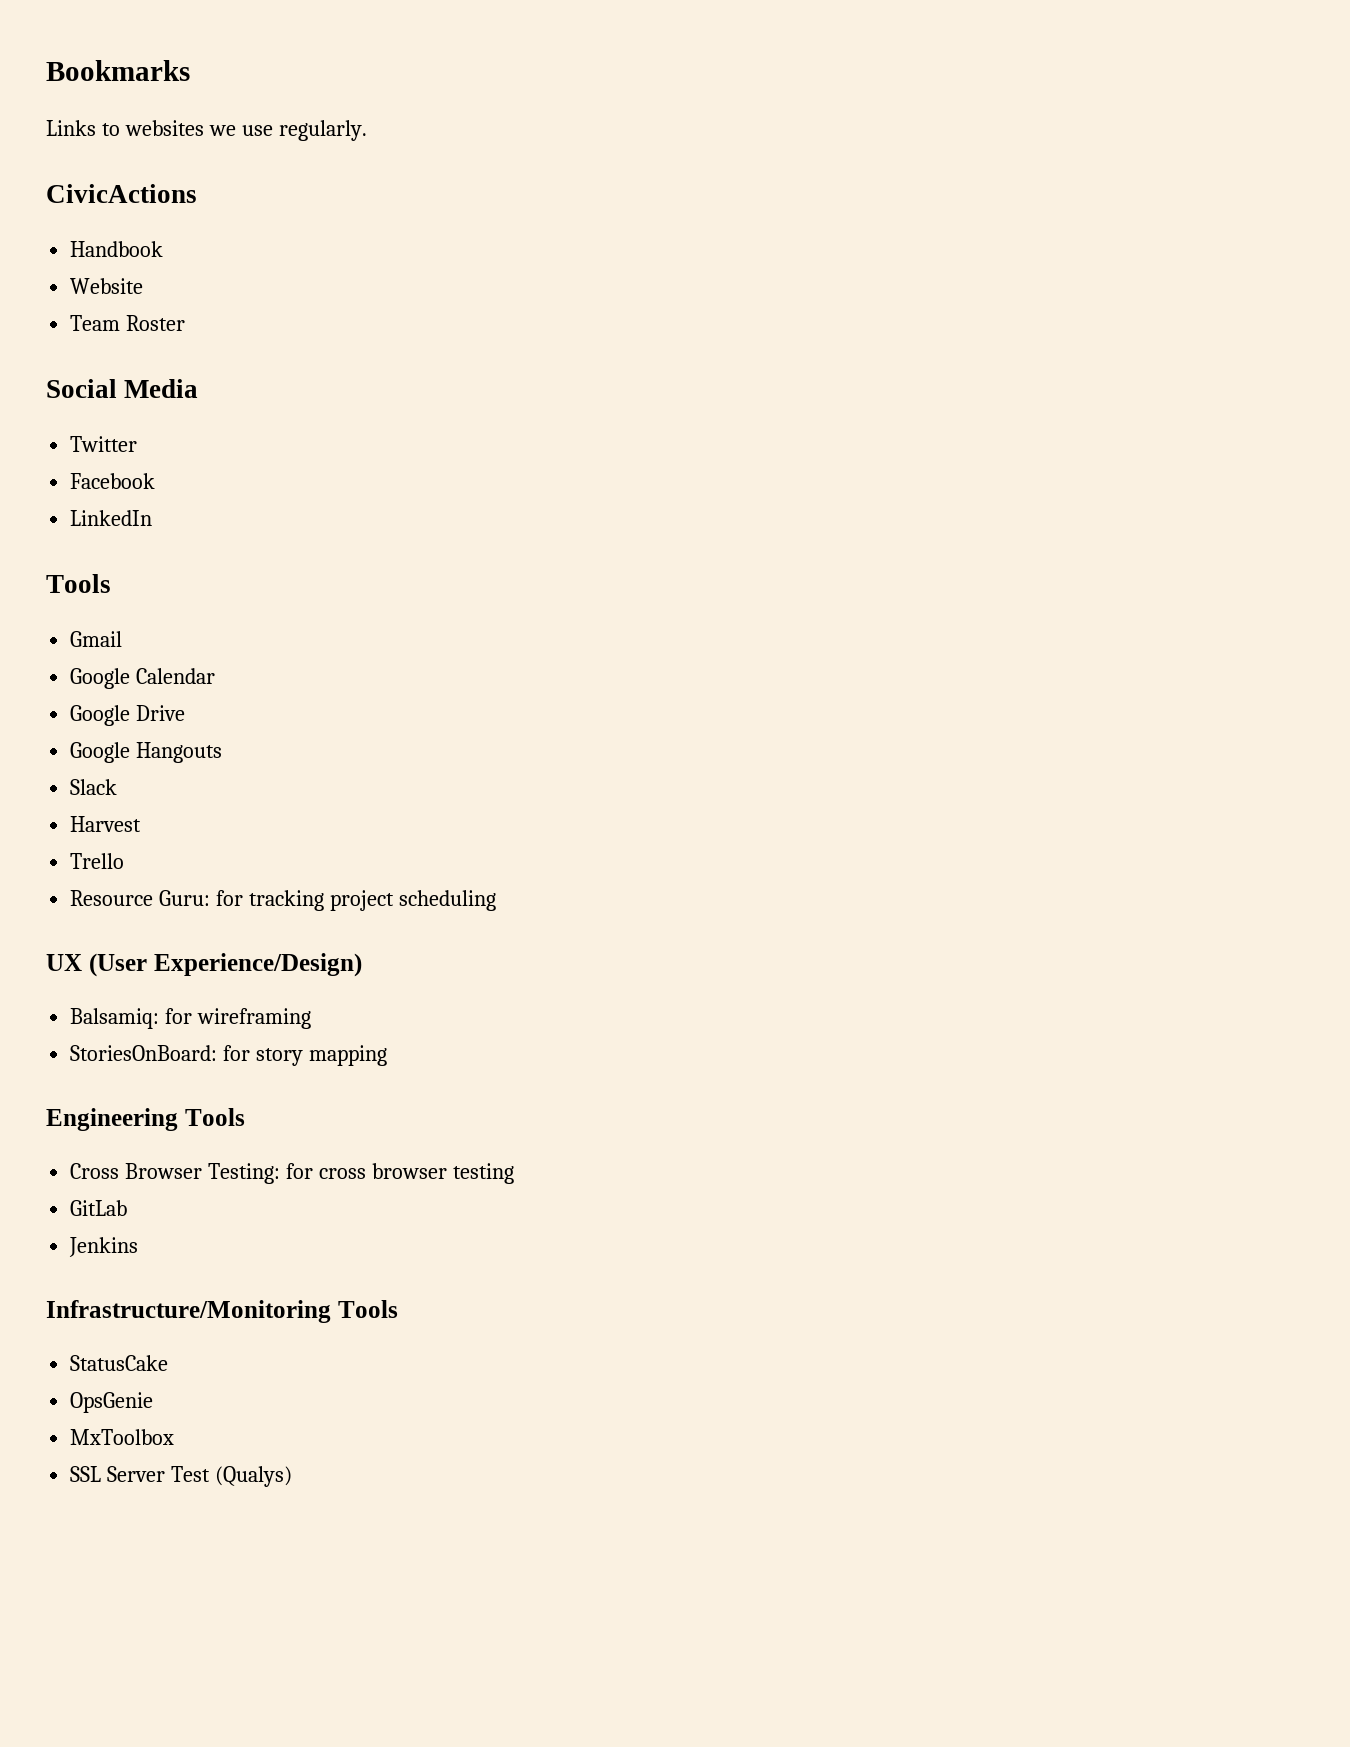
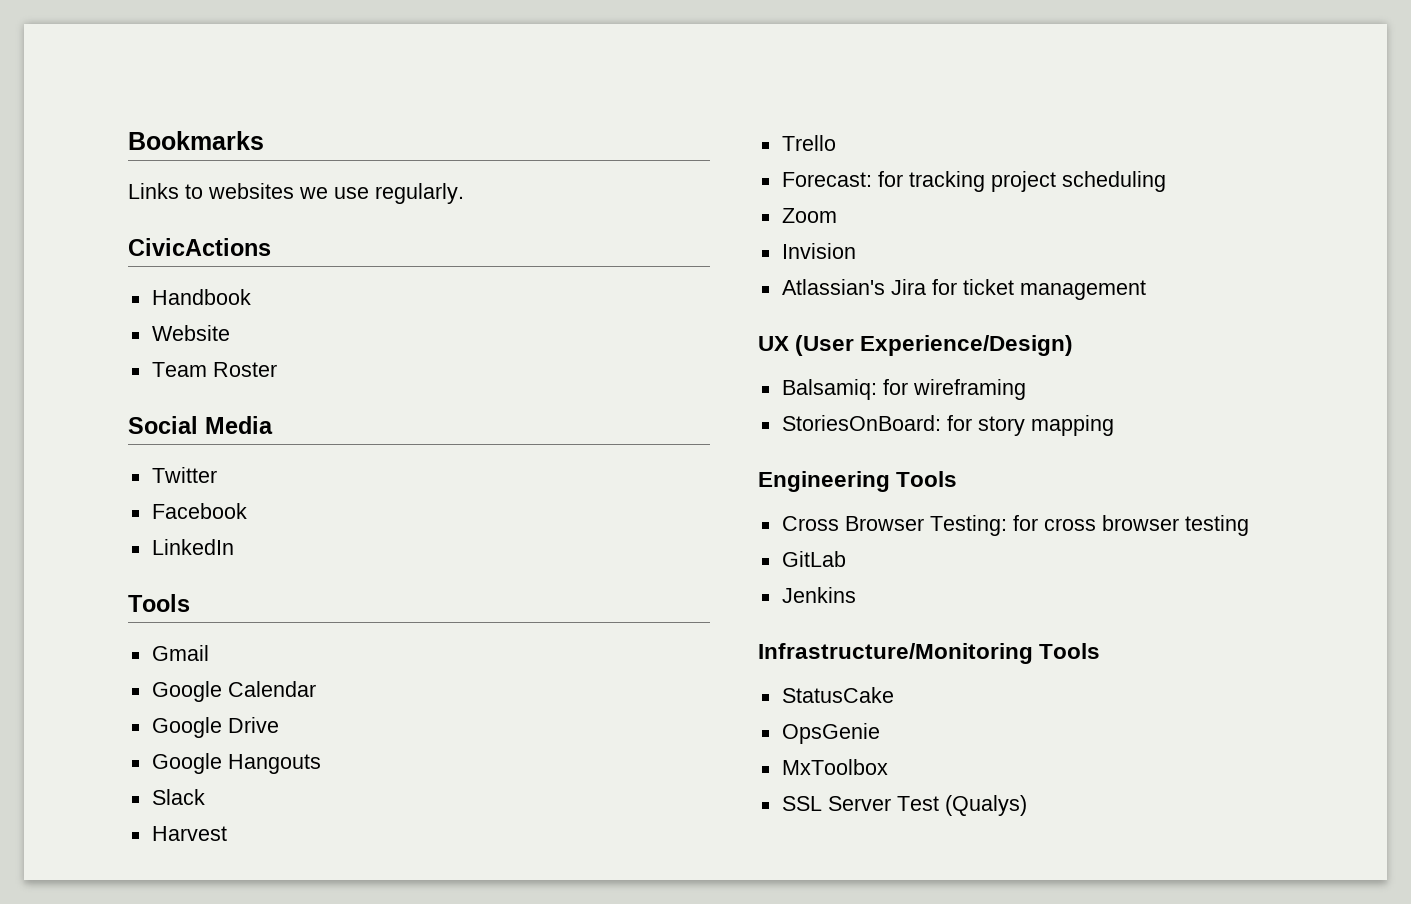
[70,890,211,906] Resource Guru: -> [781,172,872,187] Forecast:
(496, 900) none -> [781,208,837,223] [781,243,856,259] [781,279,1146,300] // Zoom // Invision // Atlassian's Jira for ticket management

